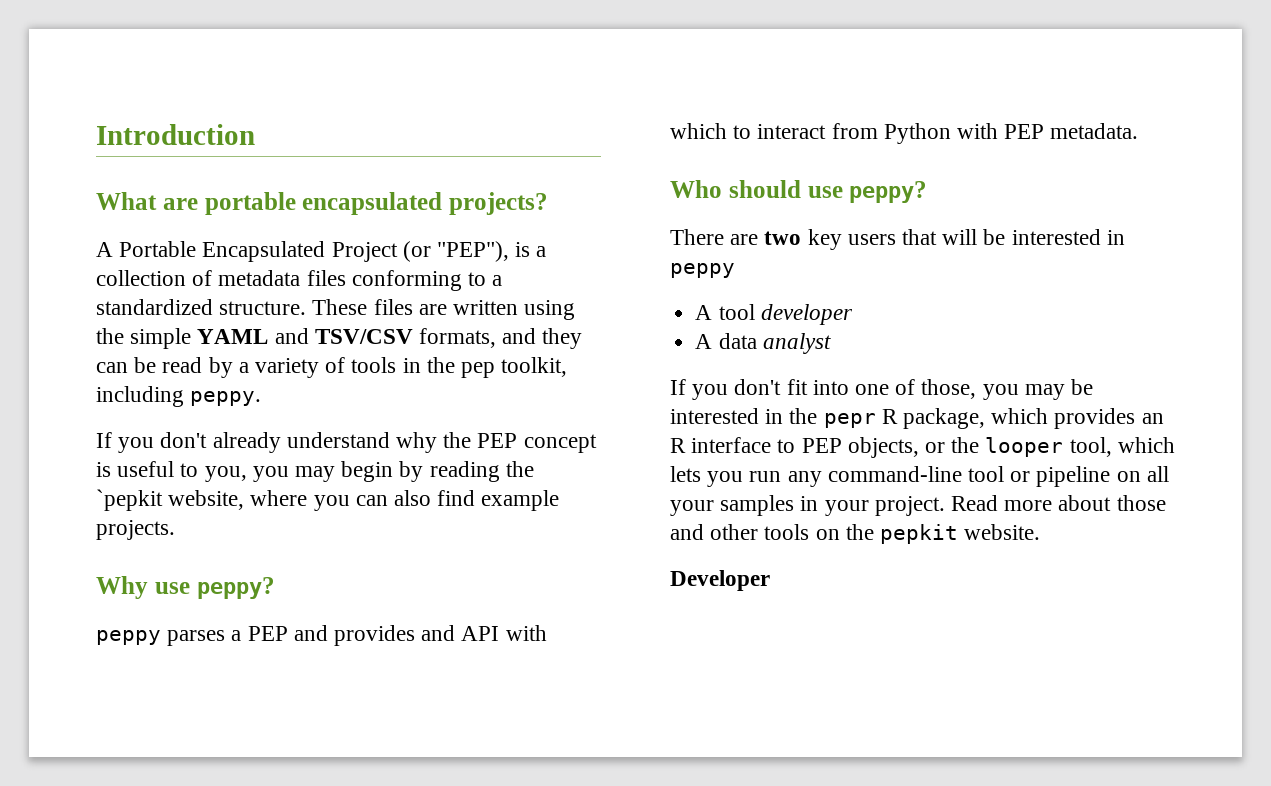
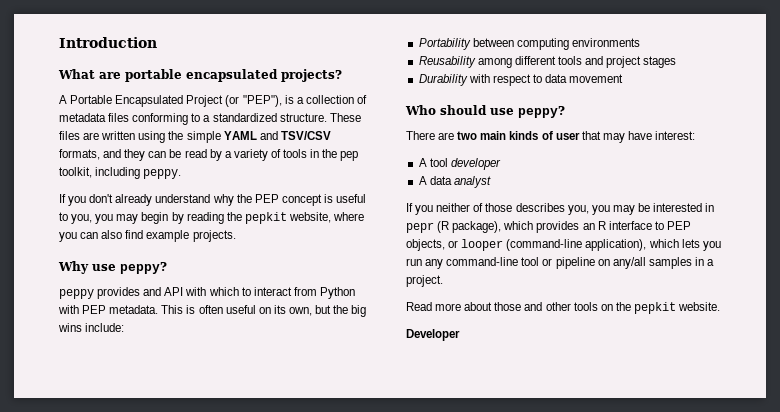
[96,489,163,511] `pepkit -> [244,212,287,224] pepkit
[167,625,328,646] parses a PEP and -> (94, 294) none
(1139, 131) none -> [161,305,367,317] [58,323,125,332] [418,38,640,50] [418,56,677,68] [418,74,624,86] This is often useful on its own, but the big wins include: // Portability between computing environments // Reusability among different tools and project stages // Durability with respect to data movement
[807,229,1125,250] [670,263,735,278] key users that will be interested in peppy -> [480,131,696,143] main kinds of user that may have interest:
[734,379,977,399] don't fit into one of those, -> [436,203,589,215] neither of those describes you,
[789,408,986,429] the pepr R package, -> [406,221,502,233] pepr (R package),
[951,437,1112,457] the looper tool, -> [461,239,647,251] looper (command-line application),
[1146,466,1169,482] [670,500,714,516] all your -> [612,257,646,269] any/all
[824,500,869,516] your -> [707,259,715,266] a
(945, 506) none -> (443, 281) //

